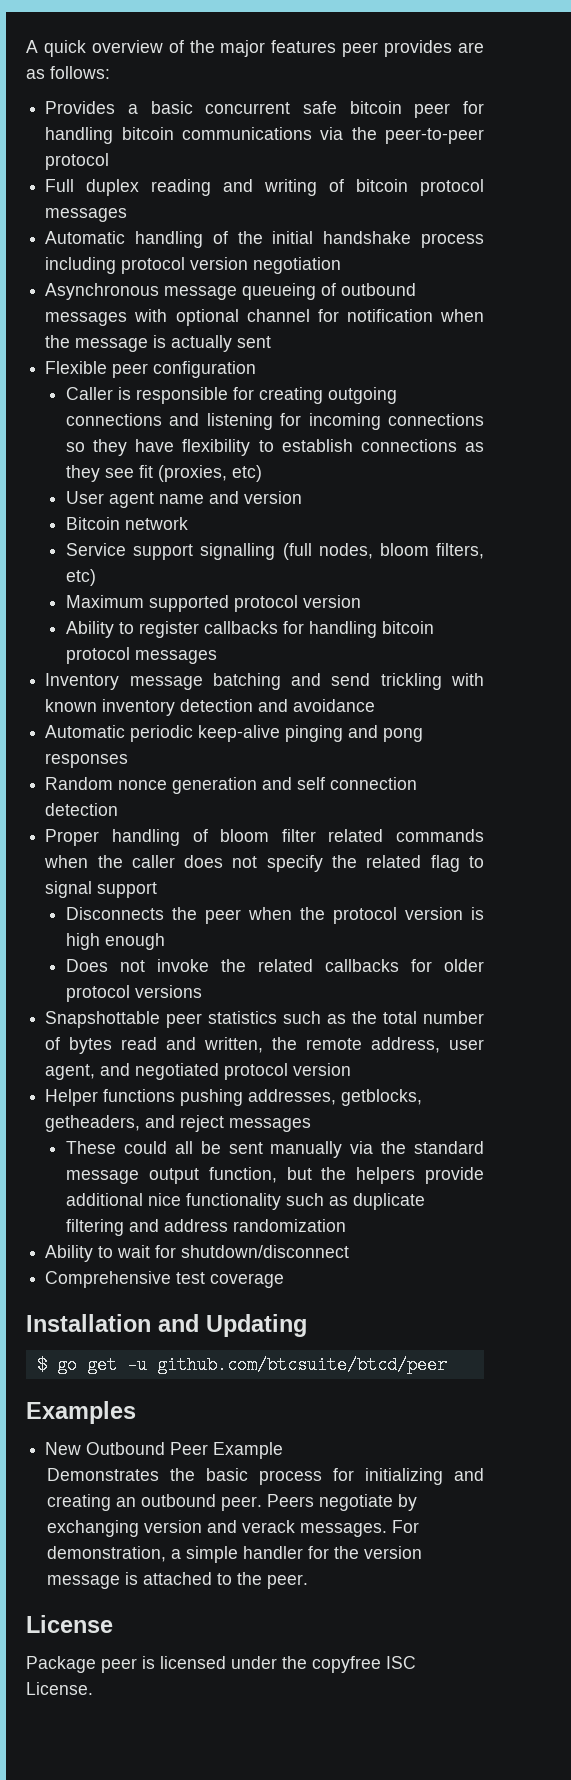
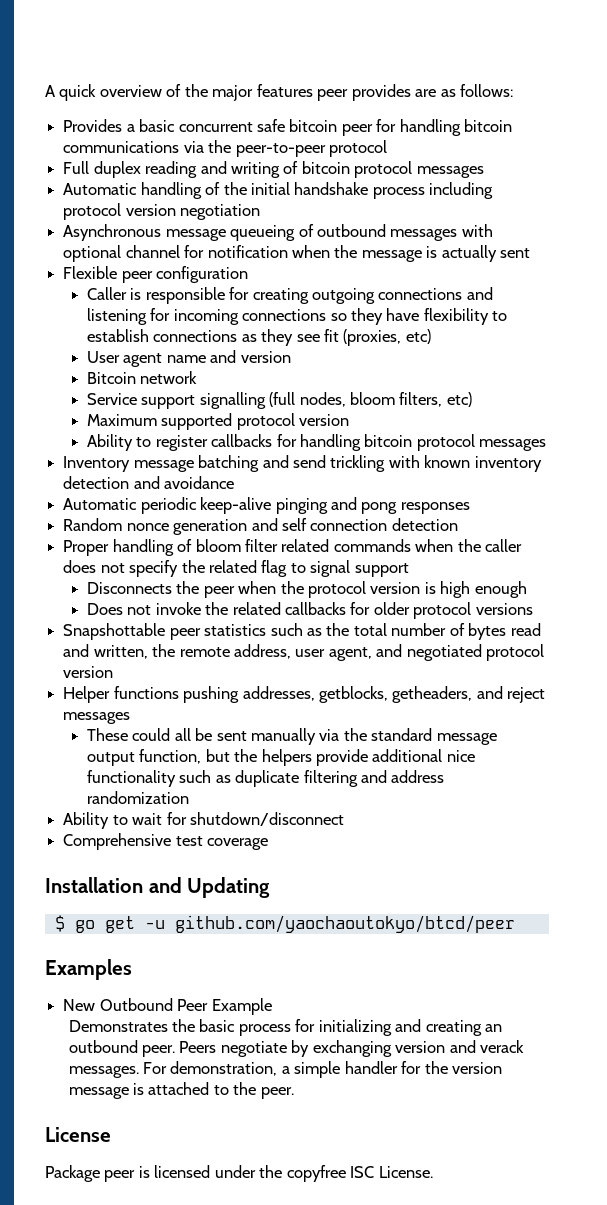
[156,1356,447,1374] github.com/btcsuite/btcd/peer -> [174,915,515,933] github.com/yaochaoutokyo/btcd/peer

